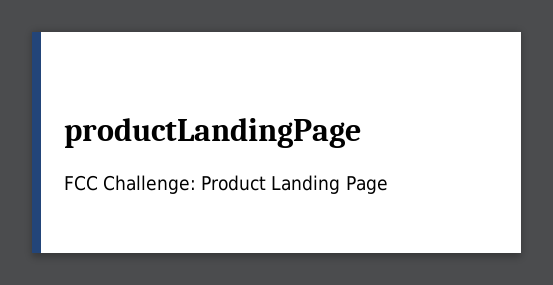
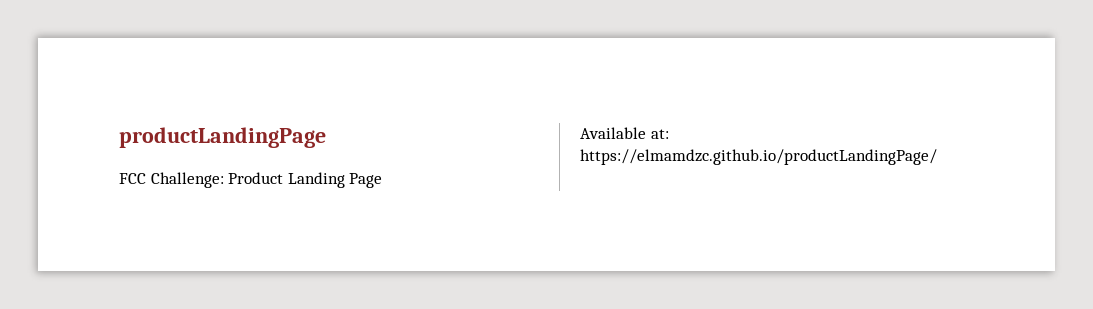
(388, 185) none -> [580,127,669,139] [580,149,937,165] // Available at: https://elmamdzc.github.io/productLandingPage/

